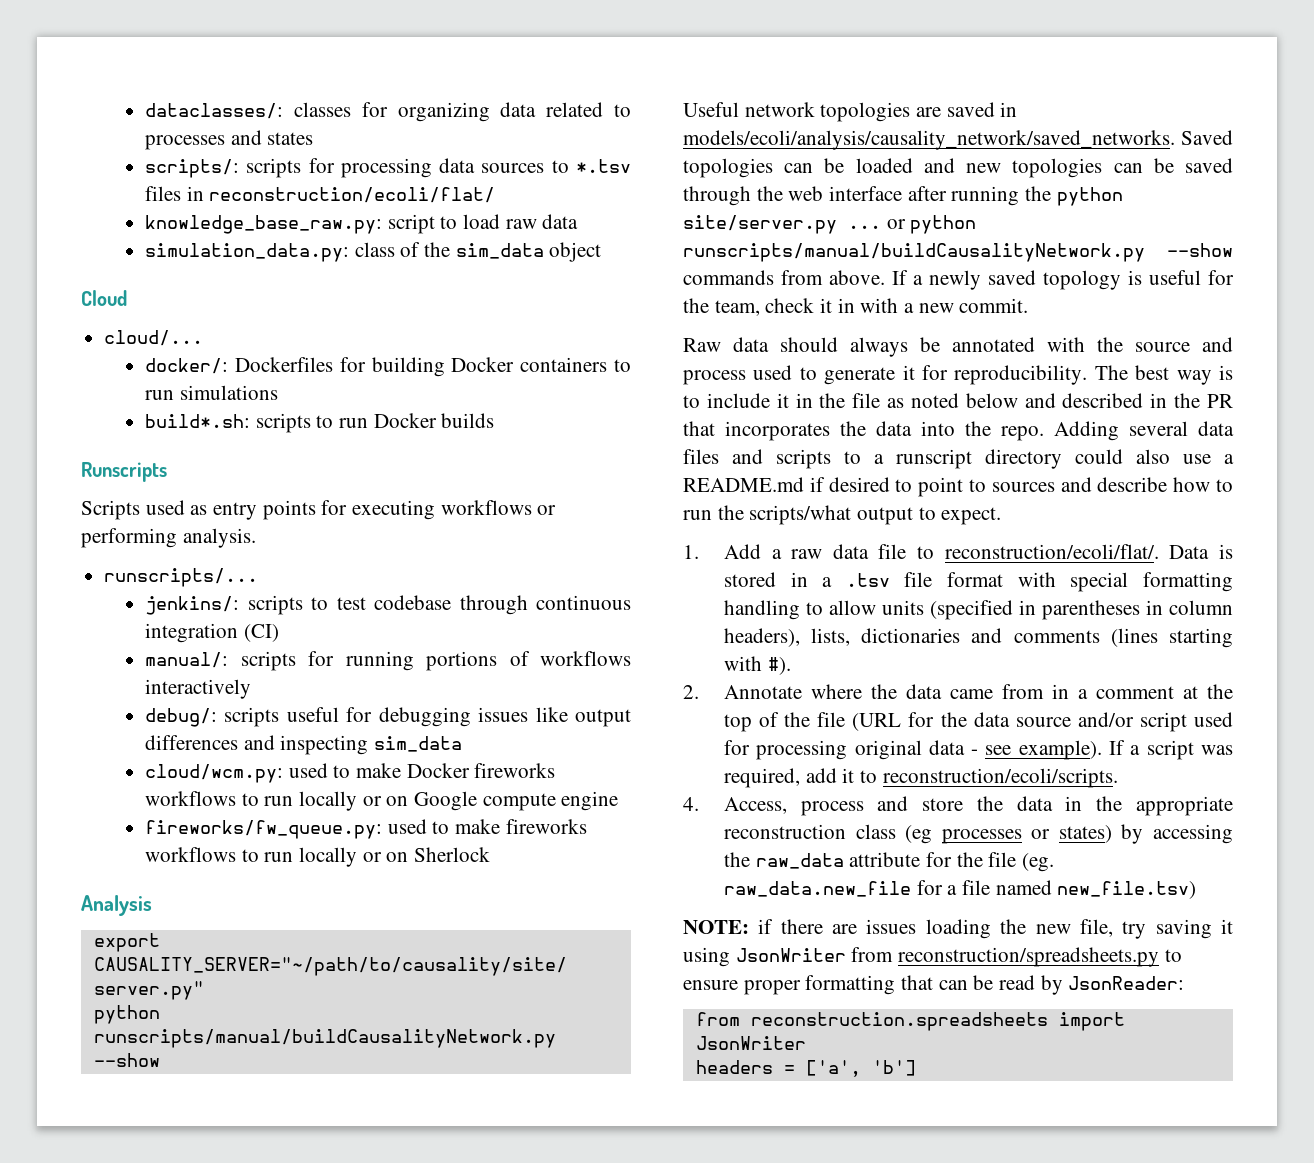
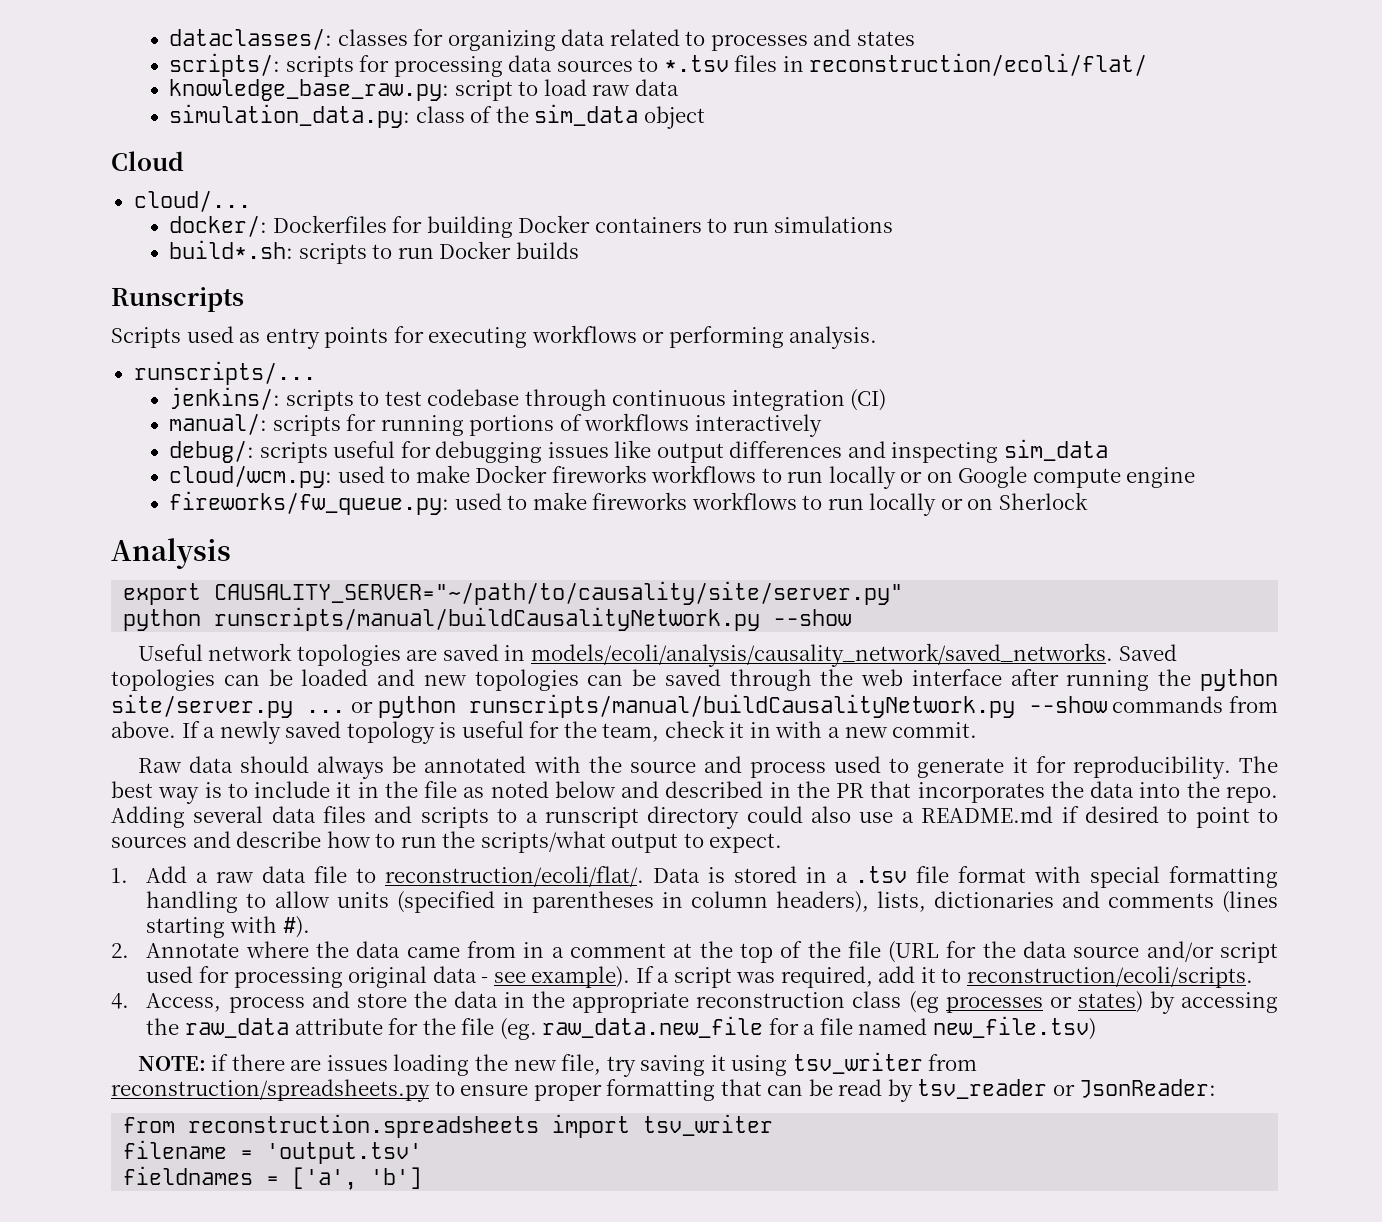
[735,948,846,962] JsonWriter -> [792,1052,923,1074] tsv_writer
(1063, 985) none -> [917,1079,1075,1099] tsv_reader or
[695,1036,806,1050] [695,1060,773,1074] JsonWriter // headers -> [643,1114,774,1136] [123,1140,423,1164] [123,1166,254,1185] tsv_writer // filename = 'output.tsv' // fieldnames

